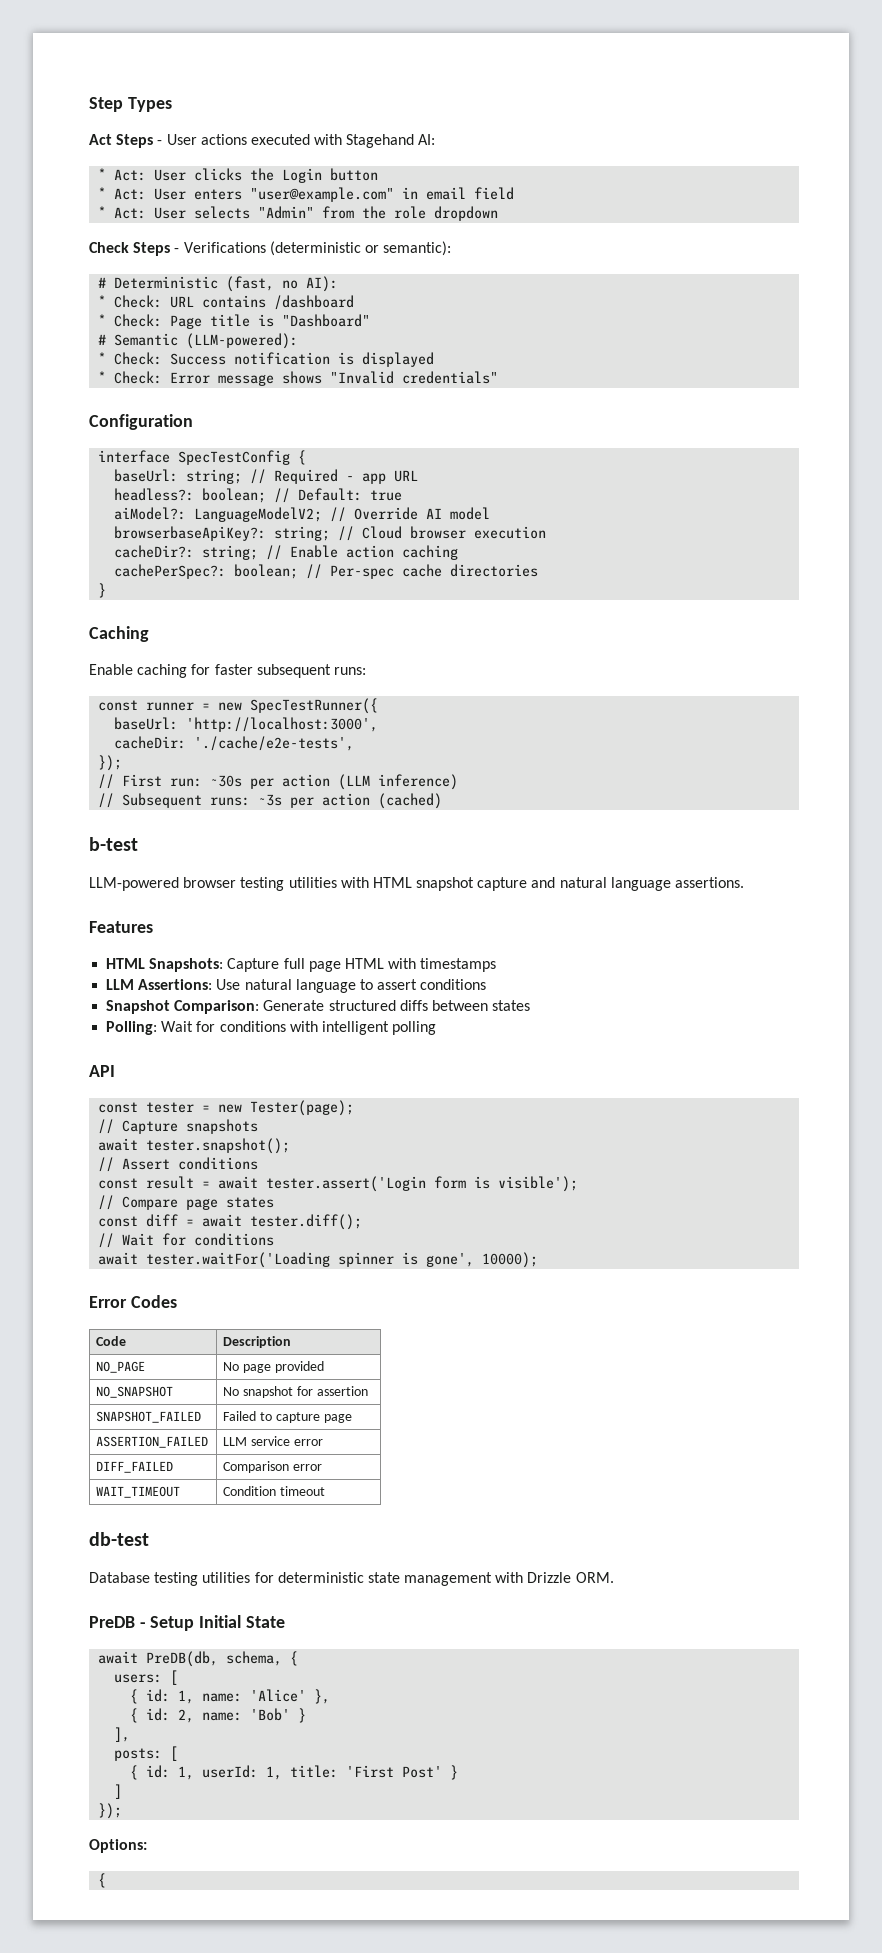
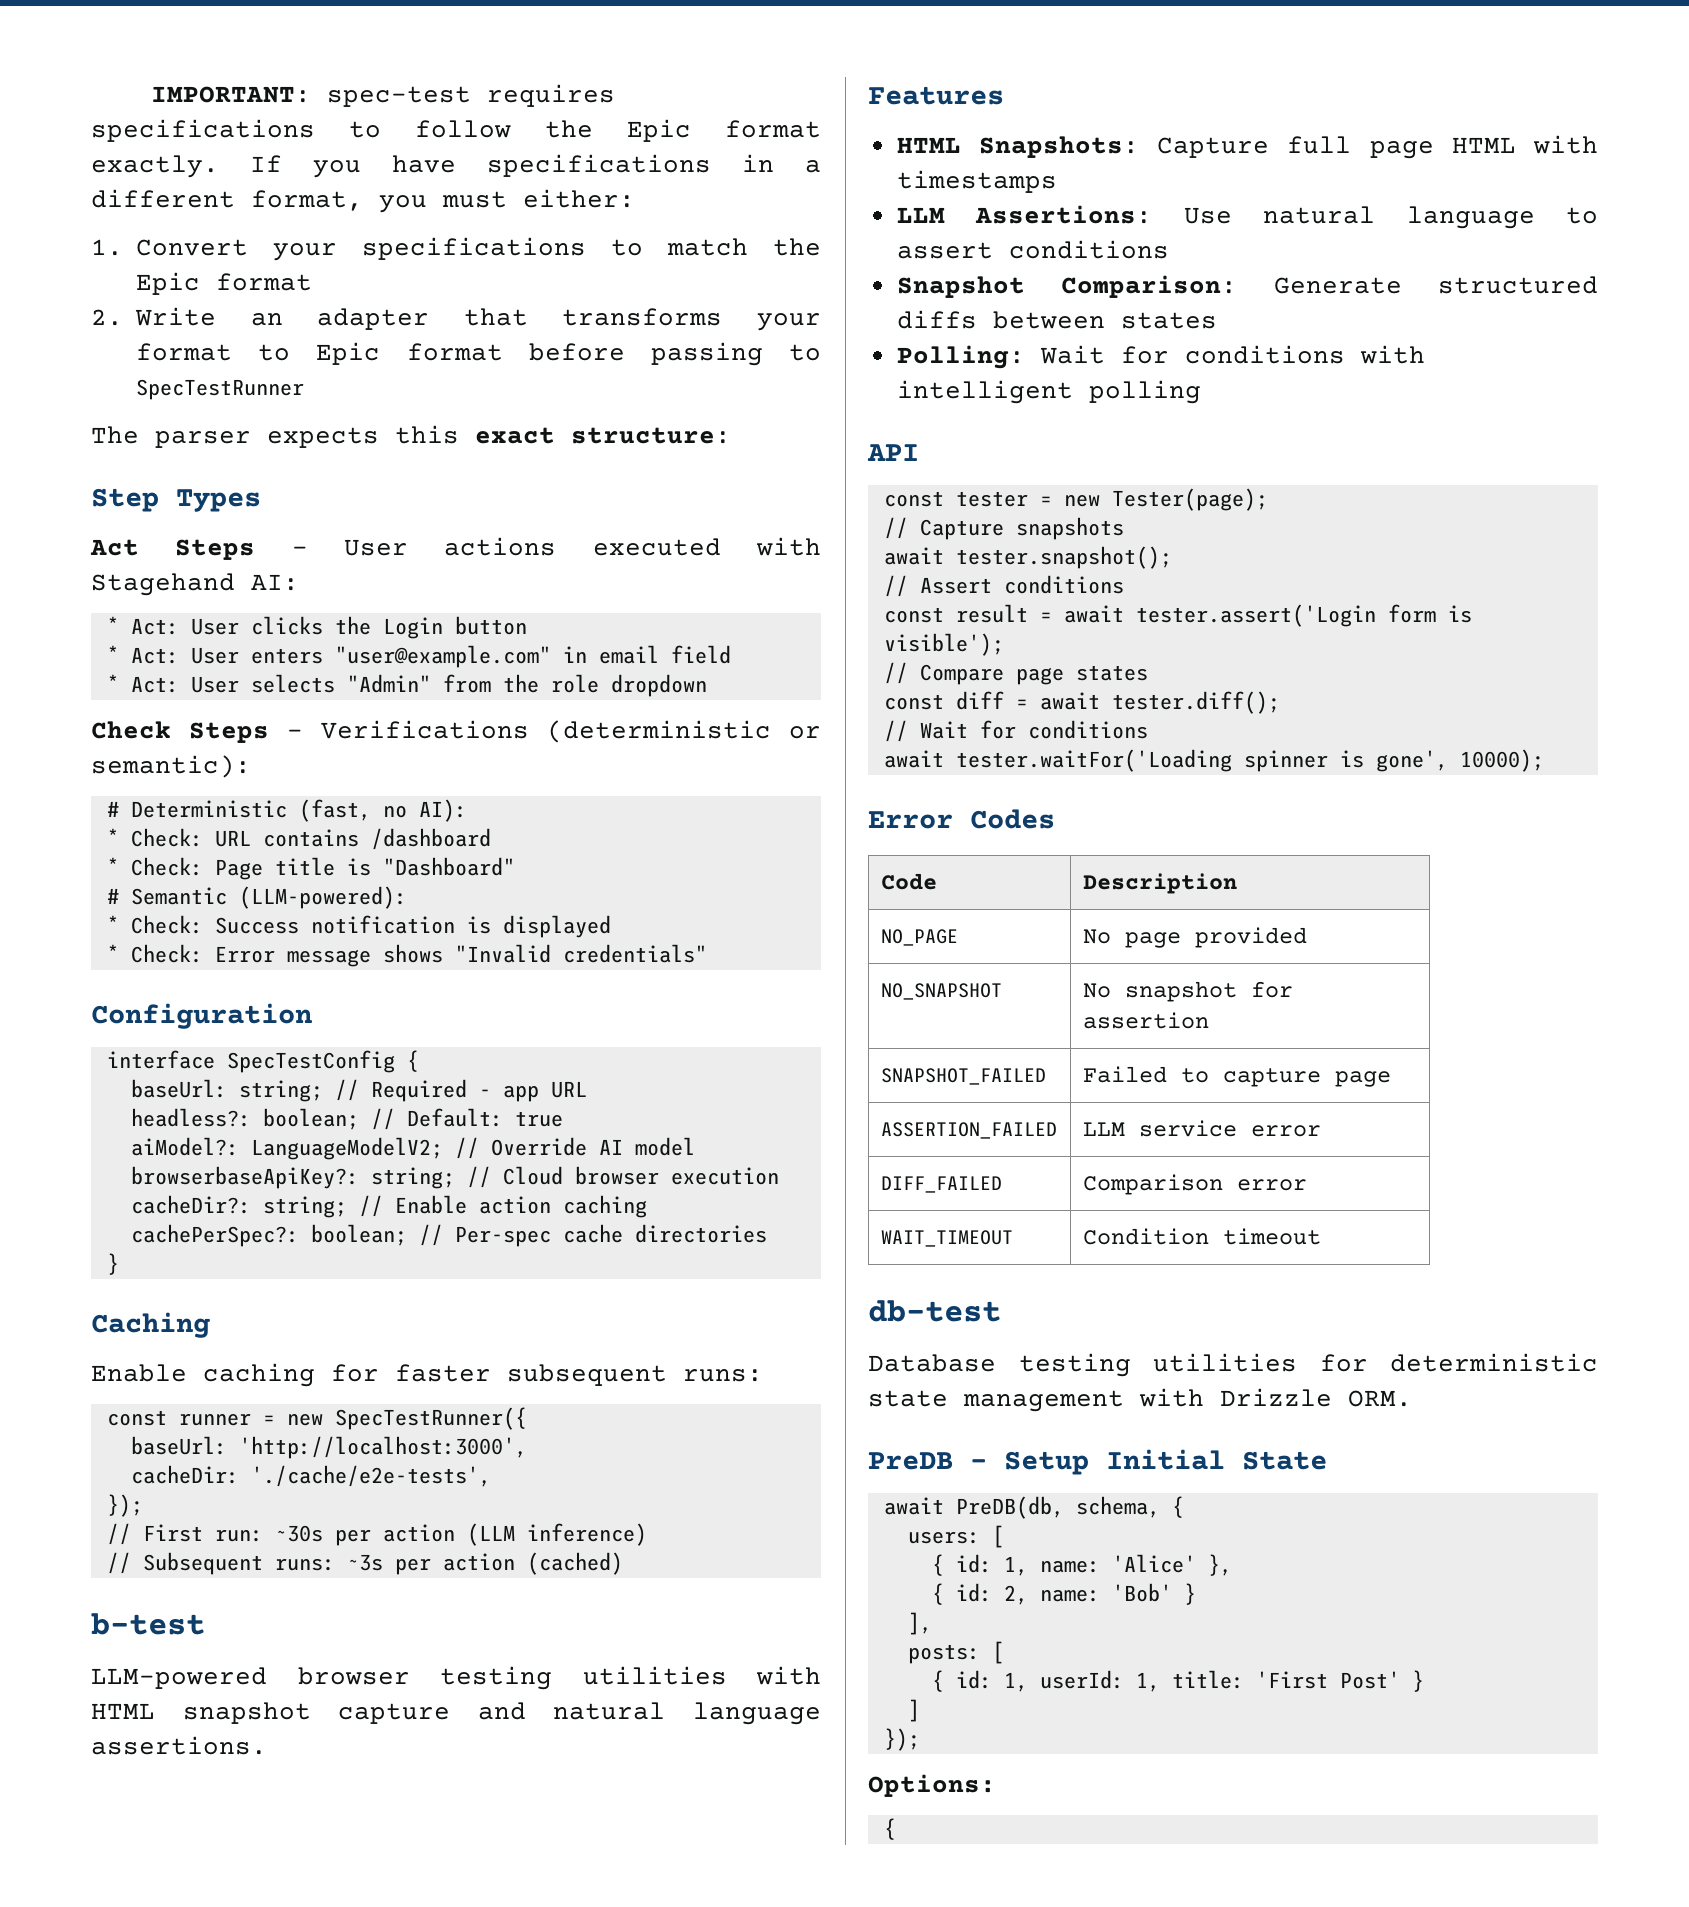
(89, 104) none -> [151,84,616,107] [91,119,821,142] [91,154,821,178] [91,189,635,213] [91,237,821,261] [136,272,312,295] [91,307,822,331] [136,342,821,366] [136,379,304,400] [91,425,731,448] IMPORTANT: spec-test requires specifications to follow the Epic format exactly. If you have specifications in a different format, you must either: // 1. Convert your specifications to match the Epic format // 2. Write an adapter that transforms your format to Epic format before passing to SpecTestRunner // The parser expects this exact structure: //

